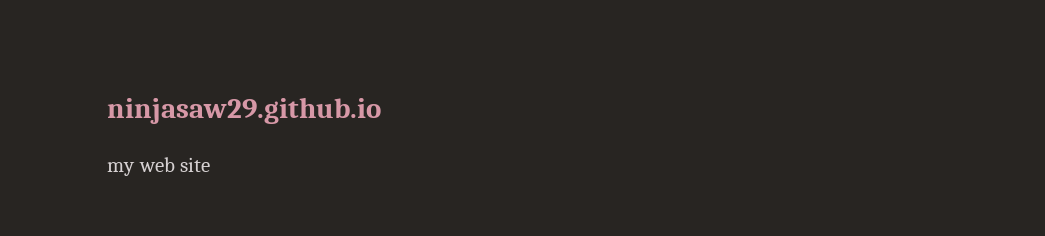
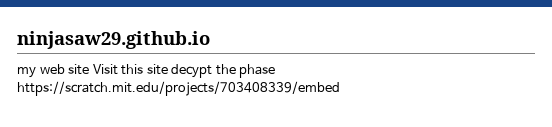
(211, 164) none -> [92,64,276,78] [17,81,340,96] Visit this site decypt the phase https://scratch.mit.edu/projects/703408339/embed

